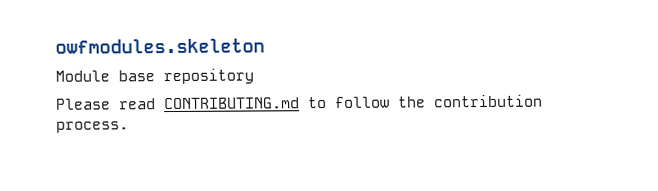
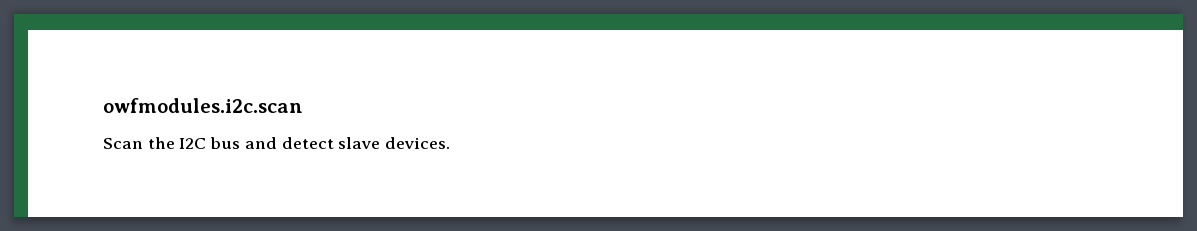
[55,38,265,54] [55,68,254,85] [56,94,543,110] [56,121,129,133] owfmodules.skeleton // Module base repository // Please read CONTRIBUTING.md to follow the contribution process. -> [103,98,303,113] [103,137,451,149] owfmodules.i2c.scan // Scan the I2C bus and detect slave devices.

